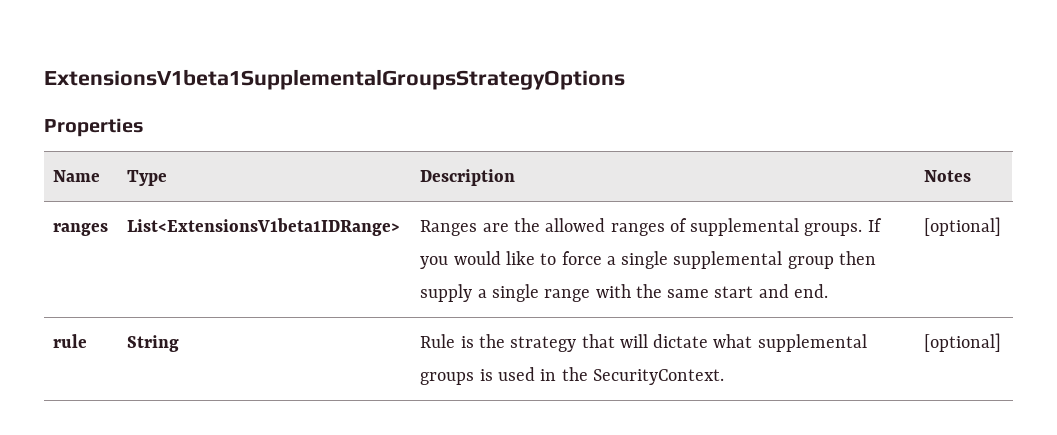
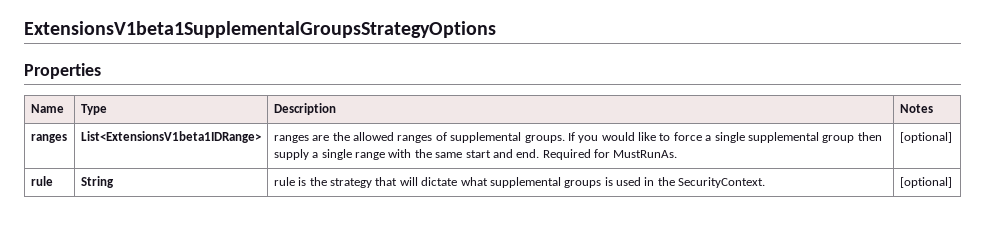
[420,220,478,236] Ranges -> [273,135,309,143] ranges
(828, 291) none -> [542,149,678,160] Required for MustRunAs.
[420,334,456,348] Rule -> [273,177,295,186] rule

